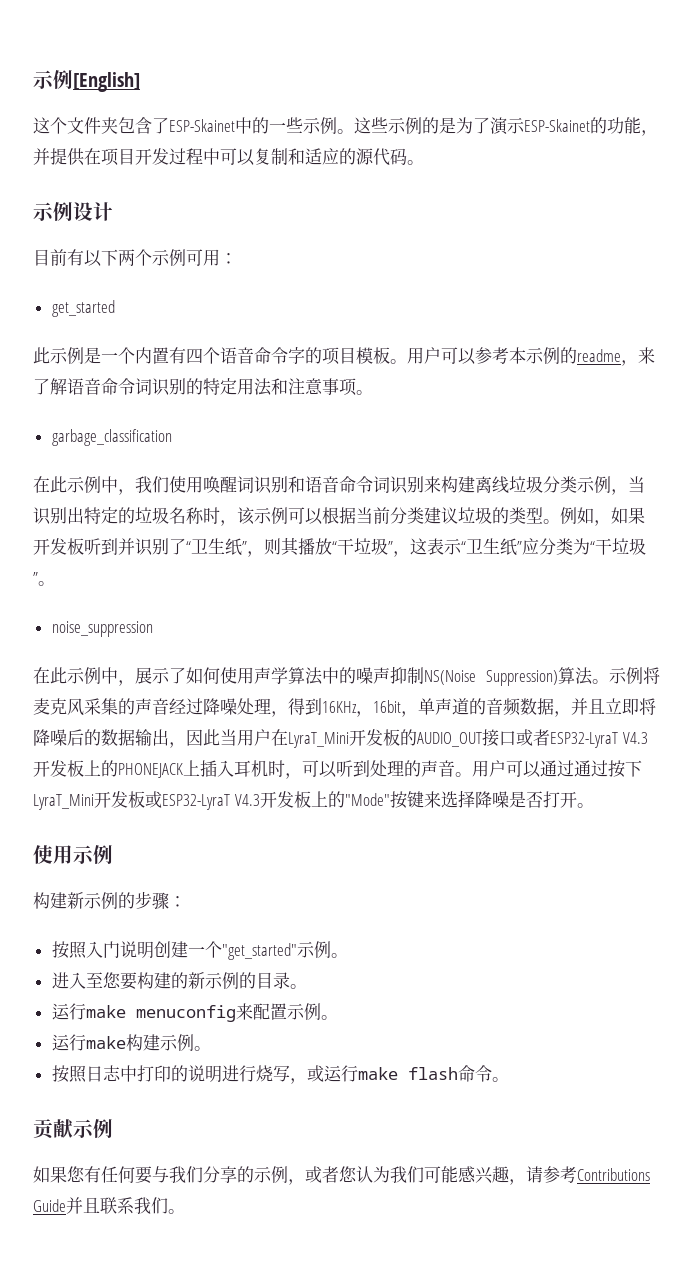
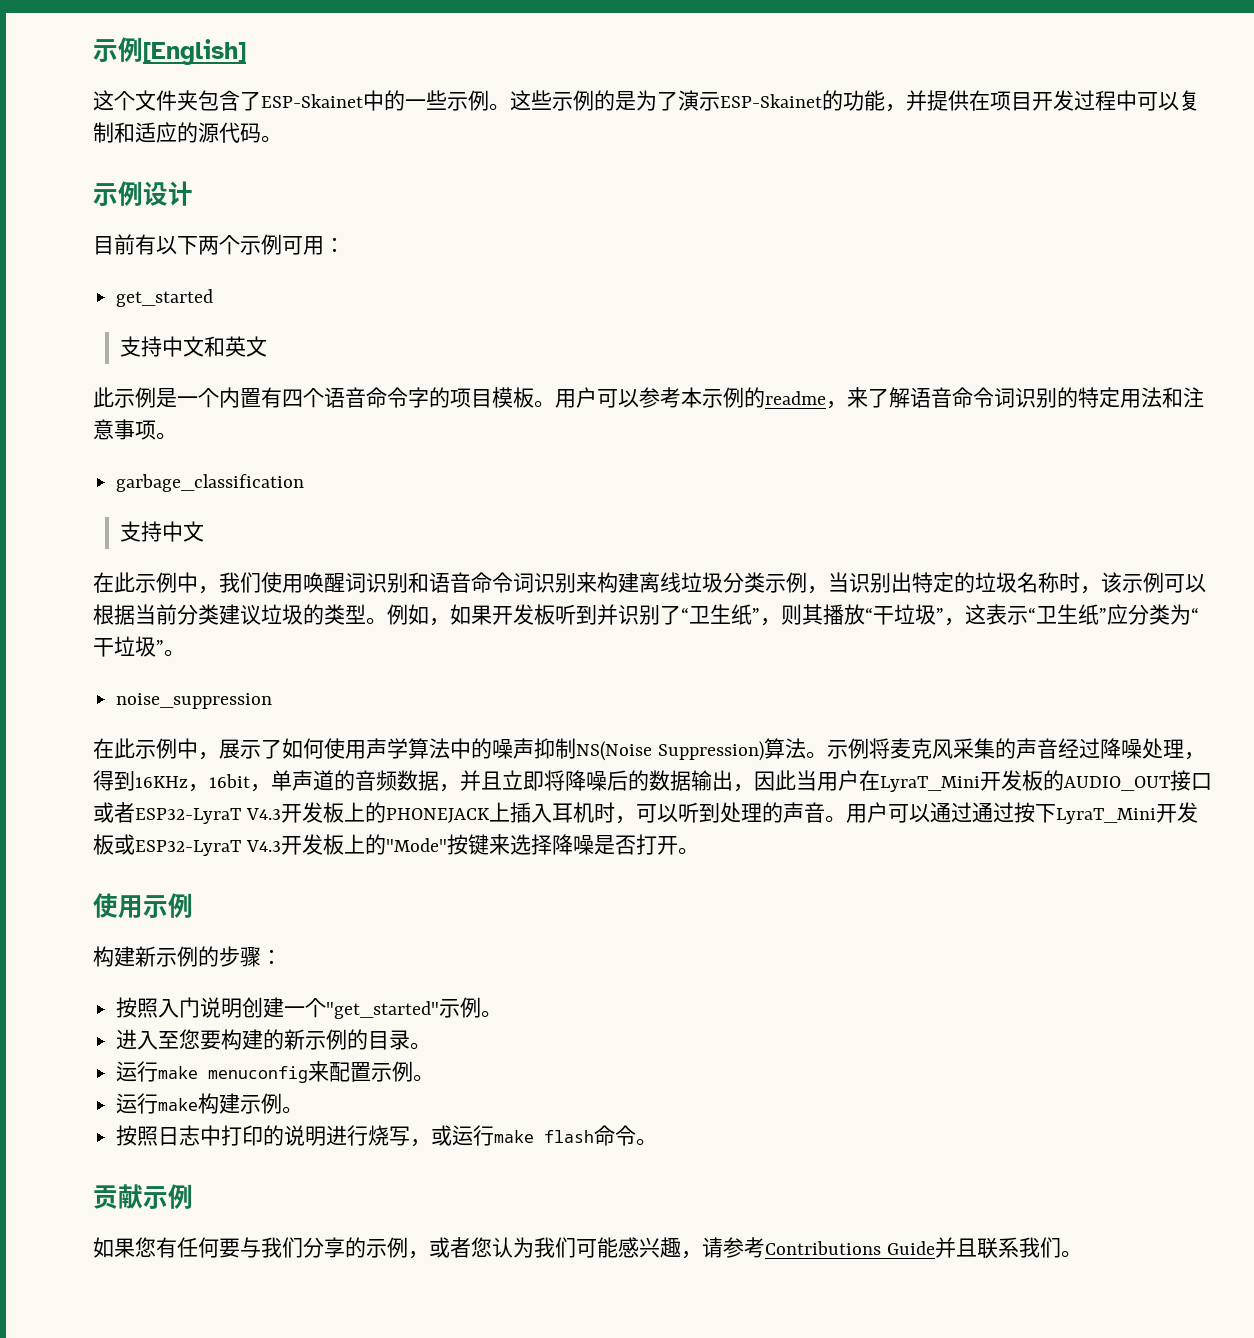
(115, 308) none -> [120,336,268,357] // 支持中文和英文
(172, 437) none -> [120,521,205,542] // 支持中文

